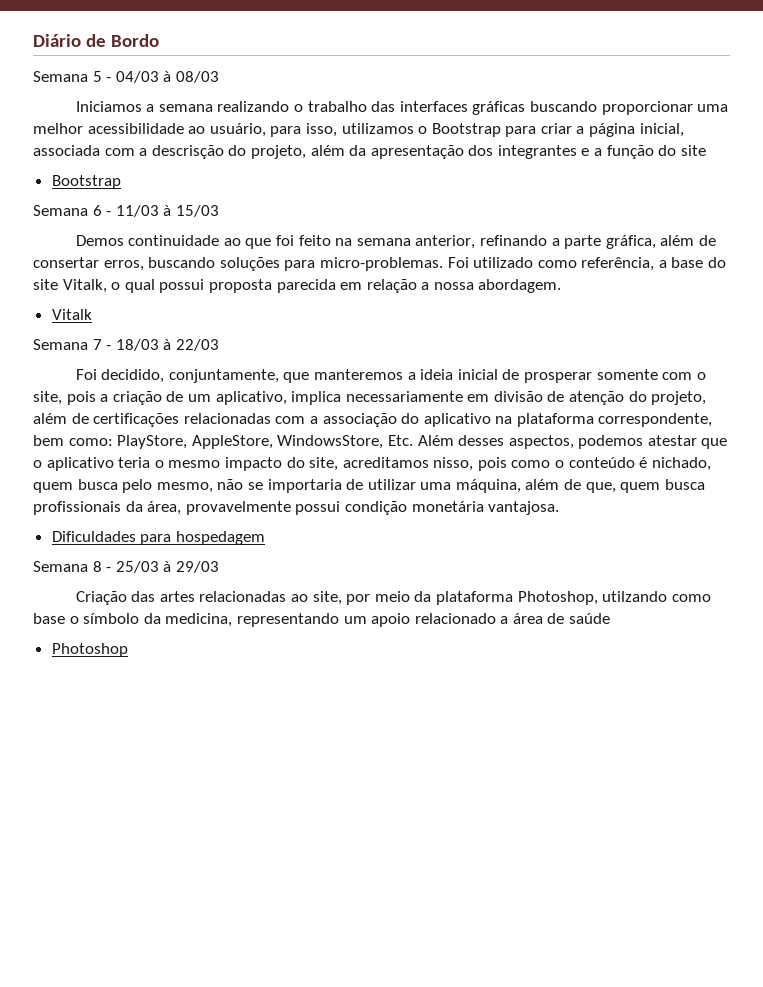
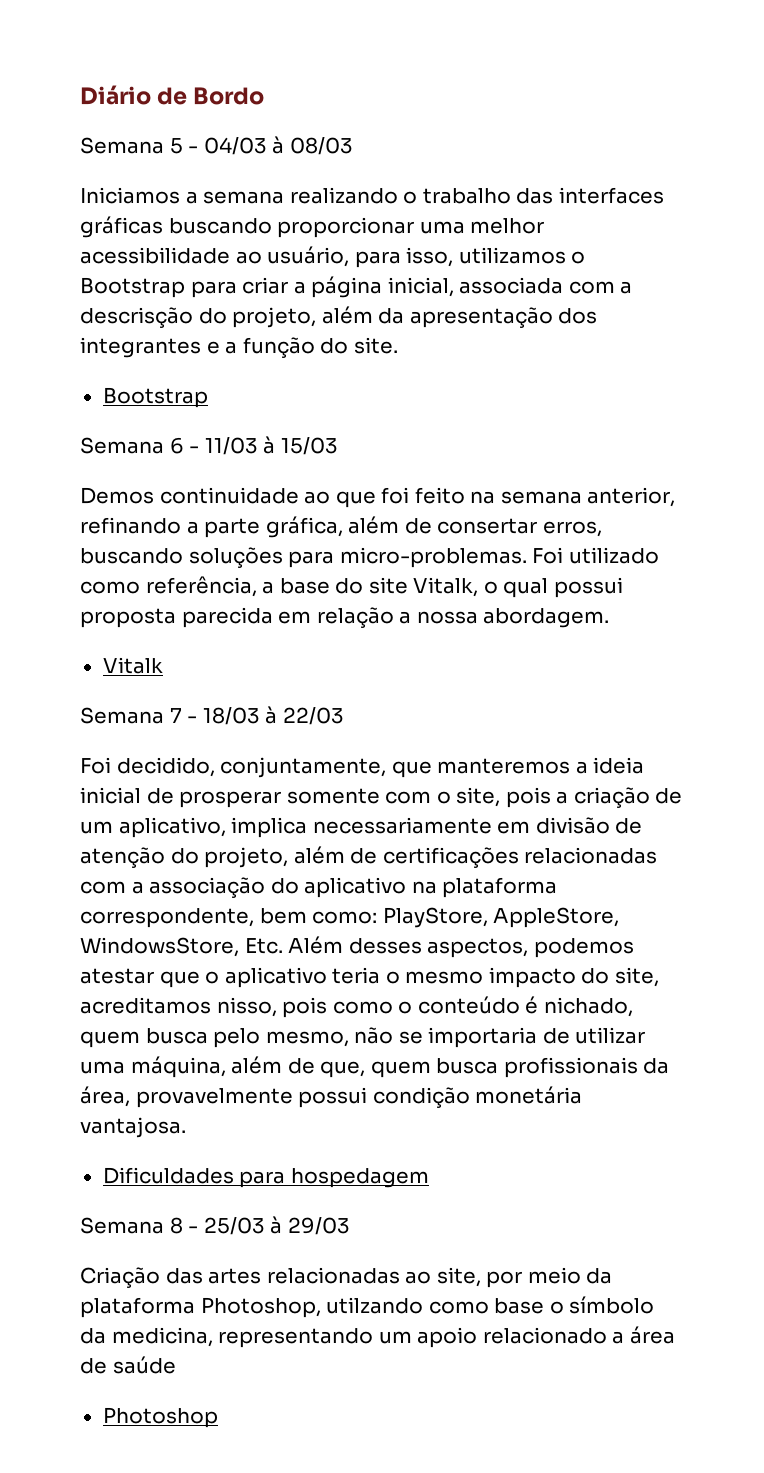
[680,145,706,156] site -> [353,337,398,354] site.

